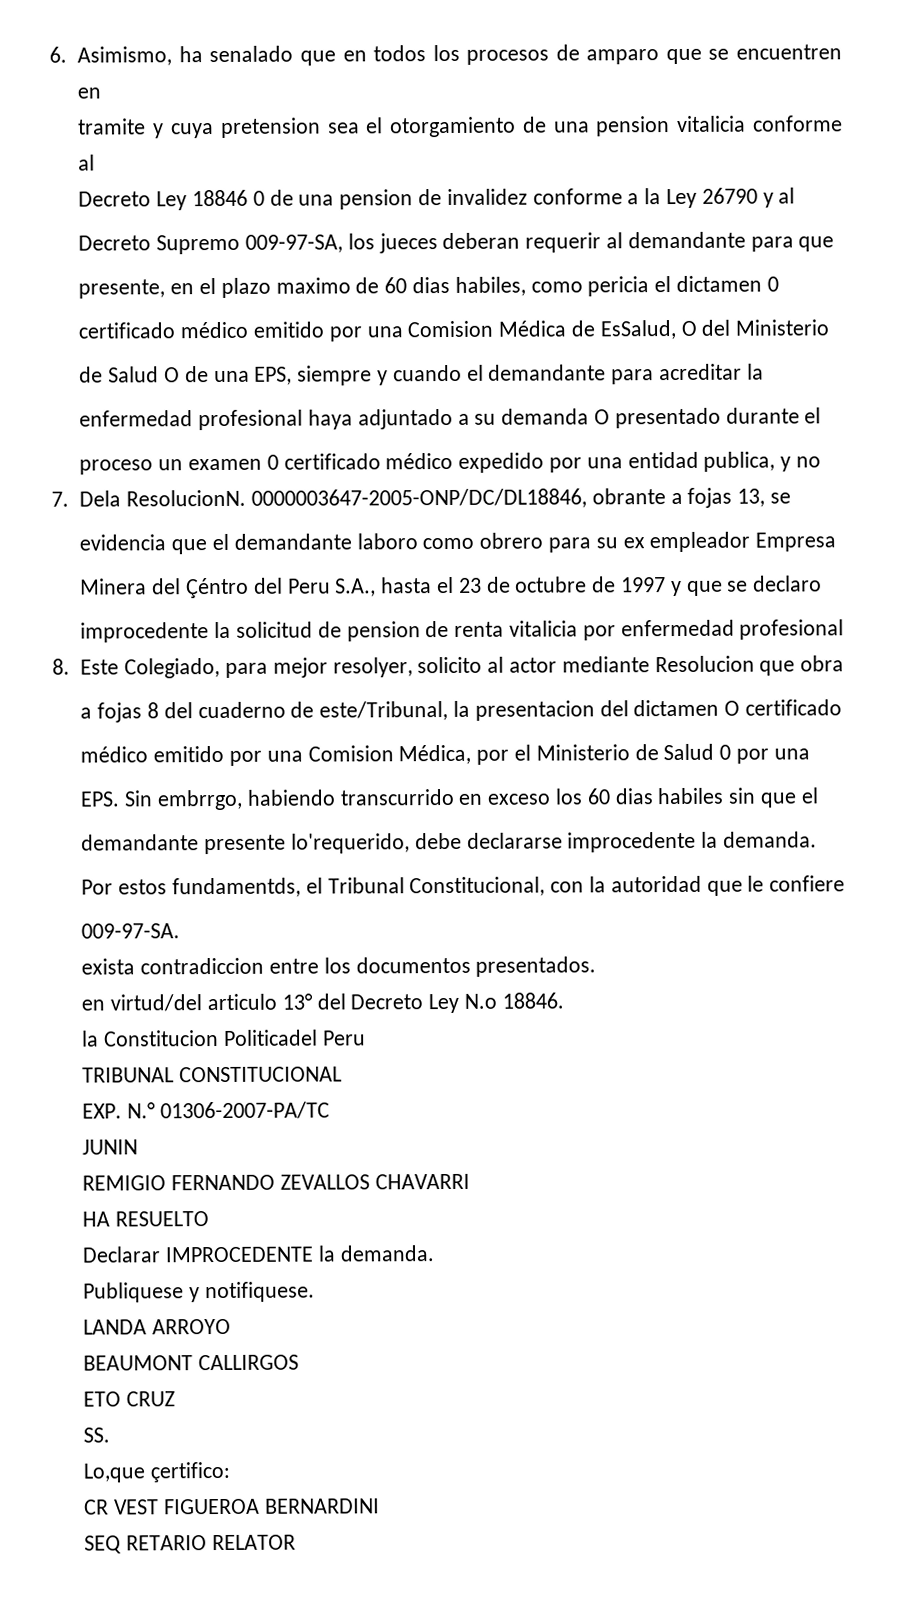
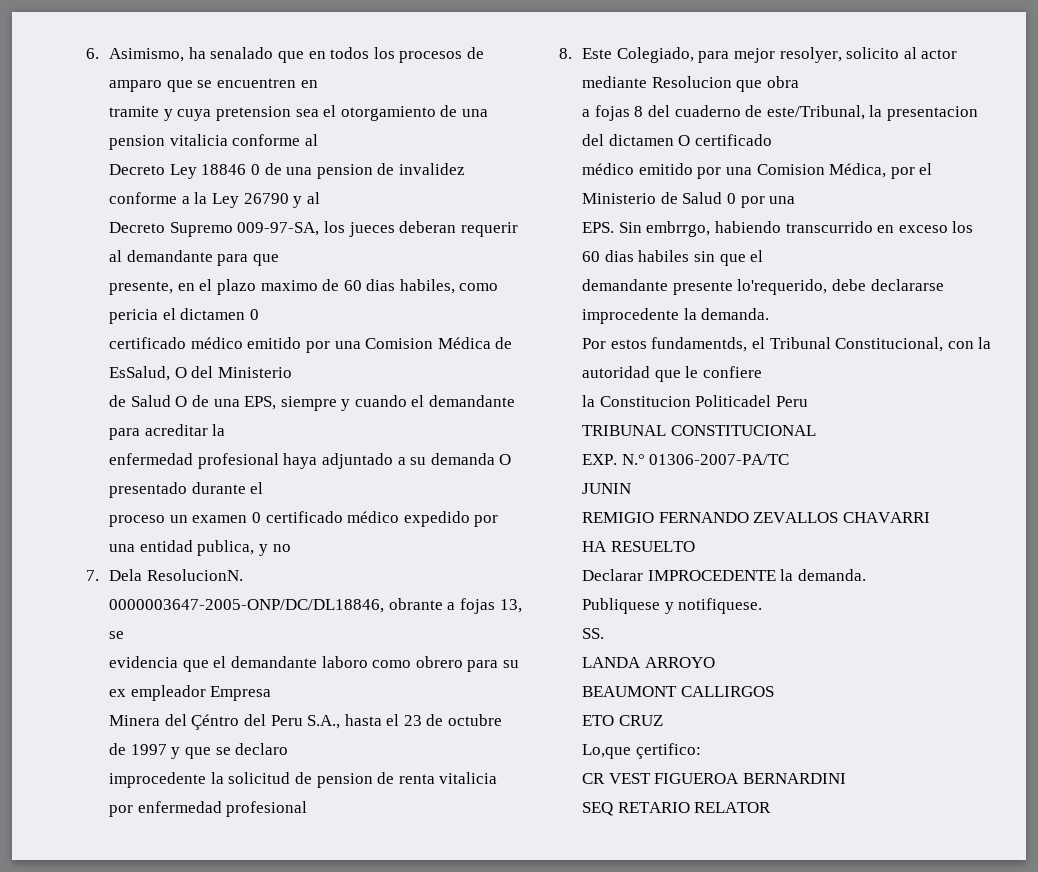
[81,923,181,939] [81,956,597,977] [81,992,564,1014] // 009-97-SA. // exista contradiccion entre los documentos presentados. // en virtud/del articulo 13° del Decreto Ley N.o 18846. -> (762, 372) none
(315, 1292) none -> [582,628,605,639] // SS.
[83,1427,111,1443] // SS. -> (663, 720) none

